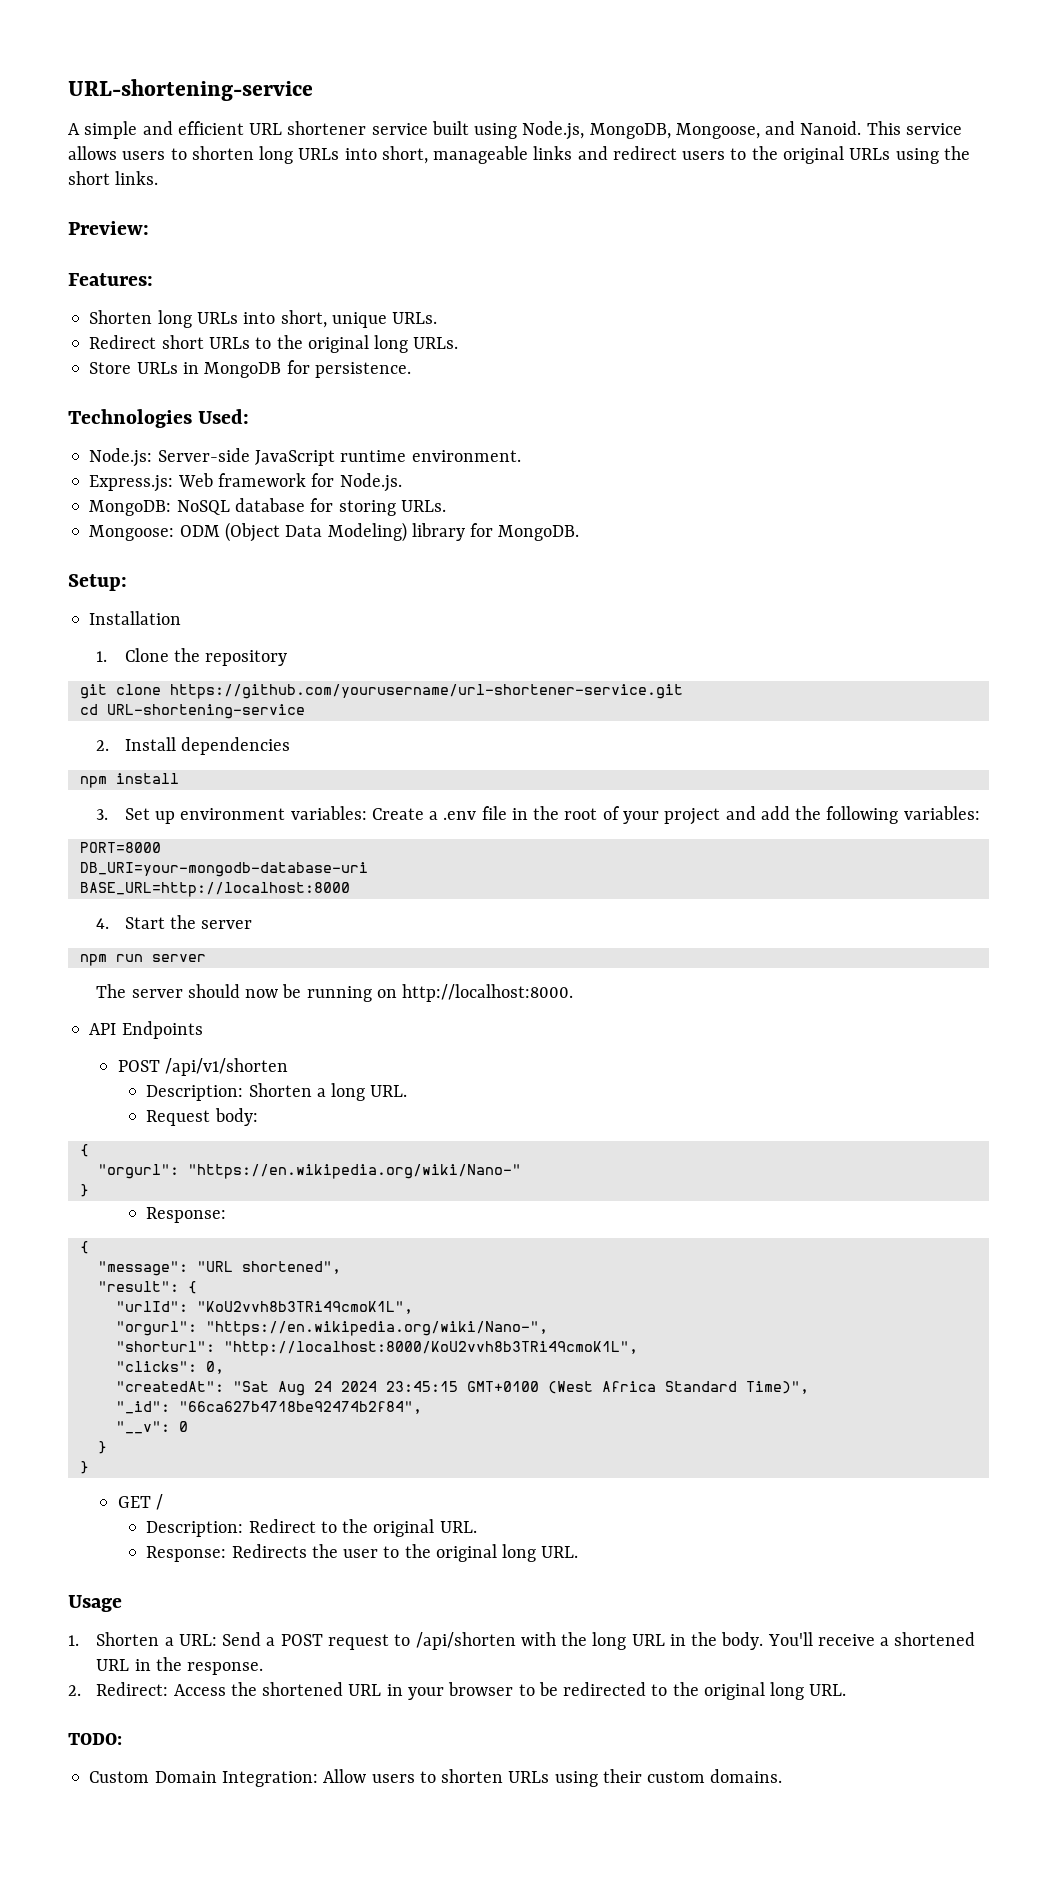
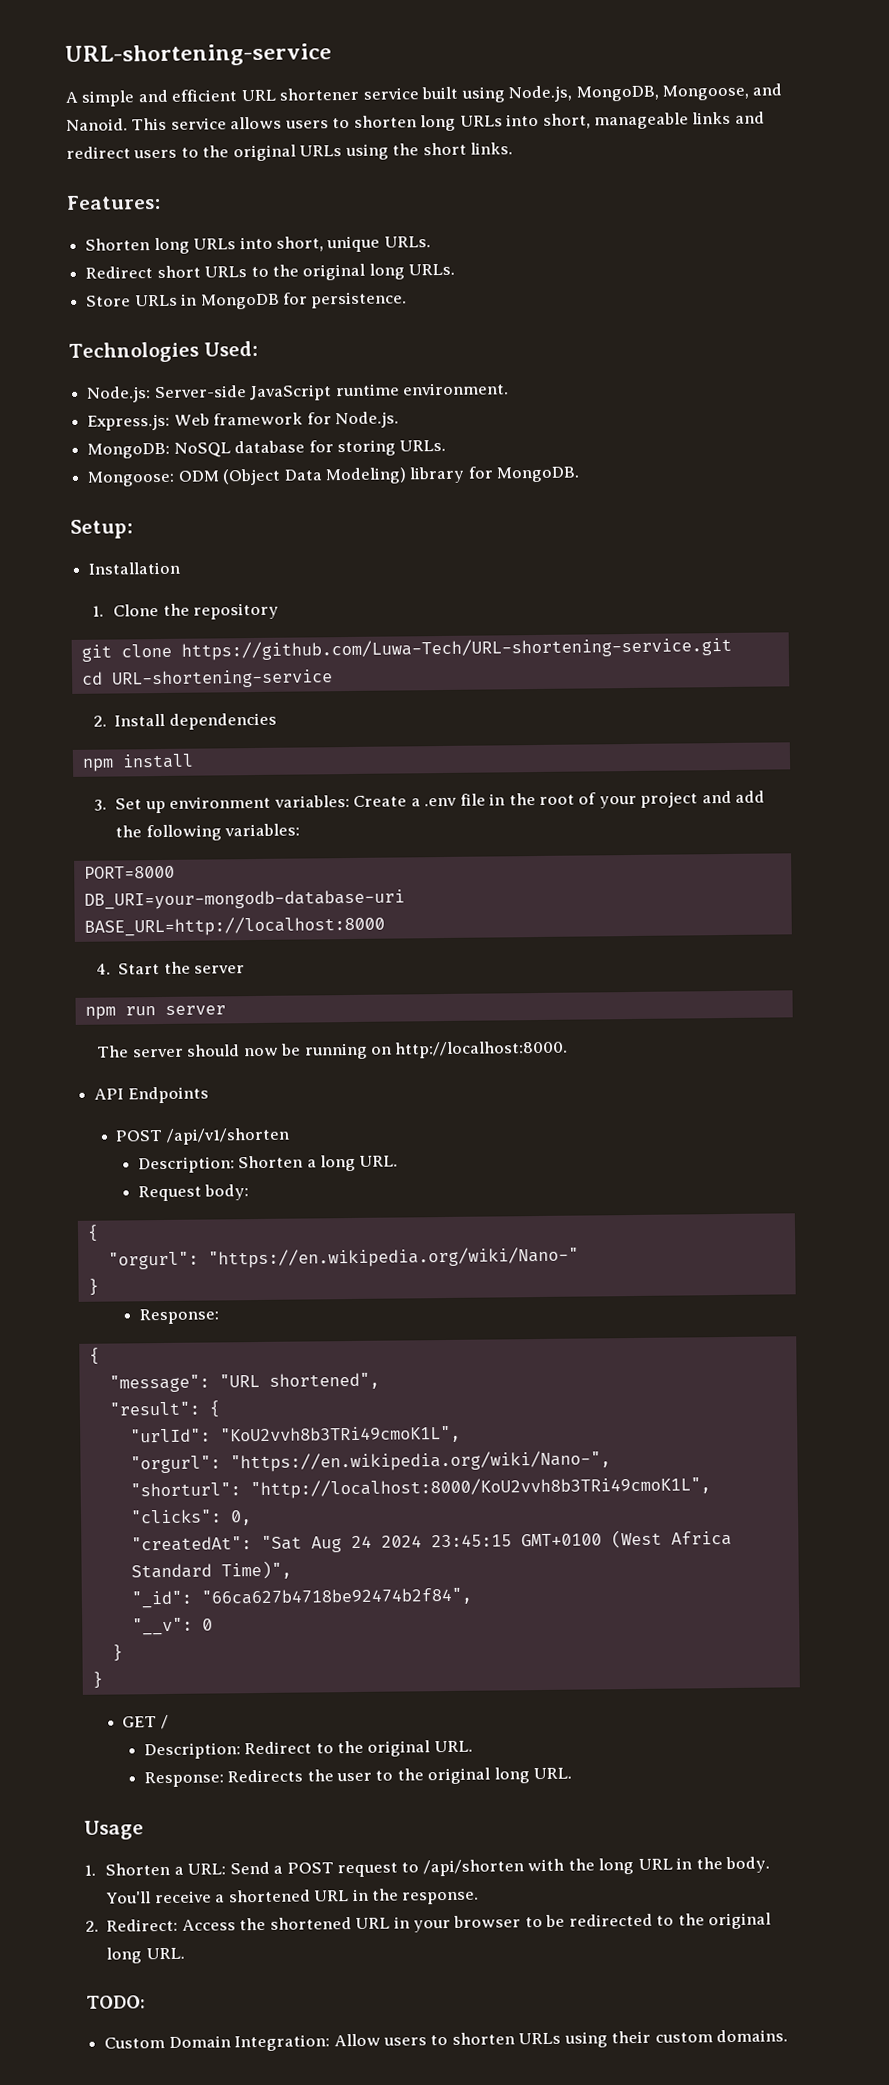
[68,221,149,235] // Preview: -> (514, 148) none
[169,684,683,699] https://github.com/yourusername/url-shortener-service.git -> [180,636,732,661] https://github.com/Luwa-Tech/URL-shortening-service.git

